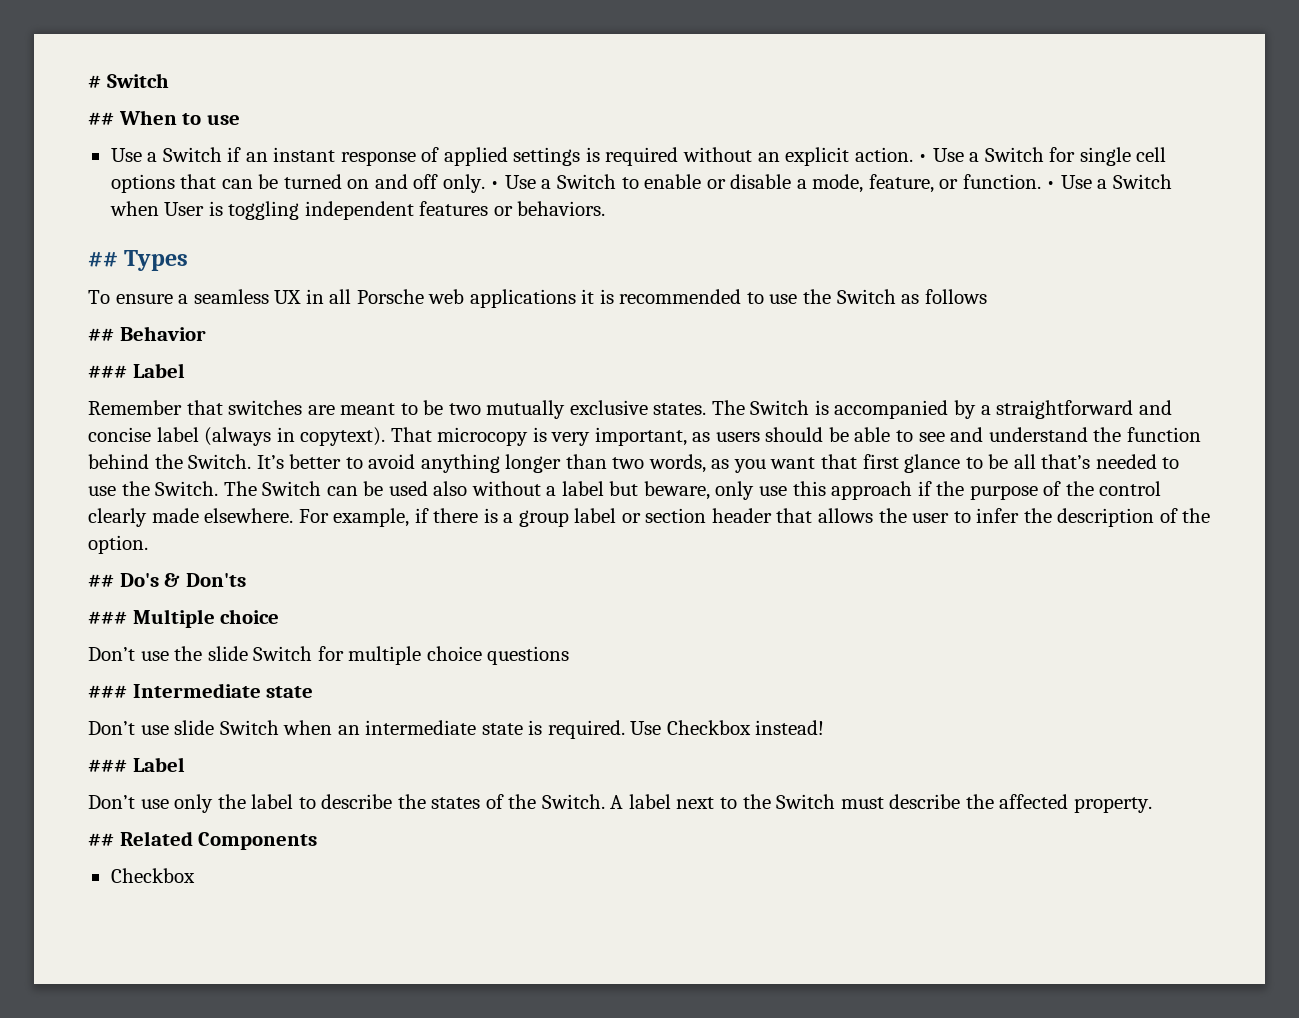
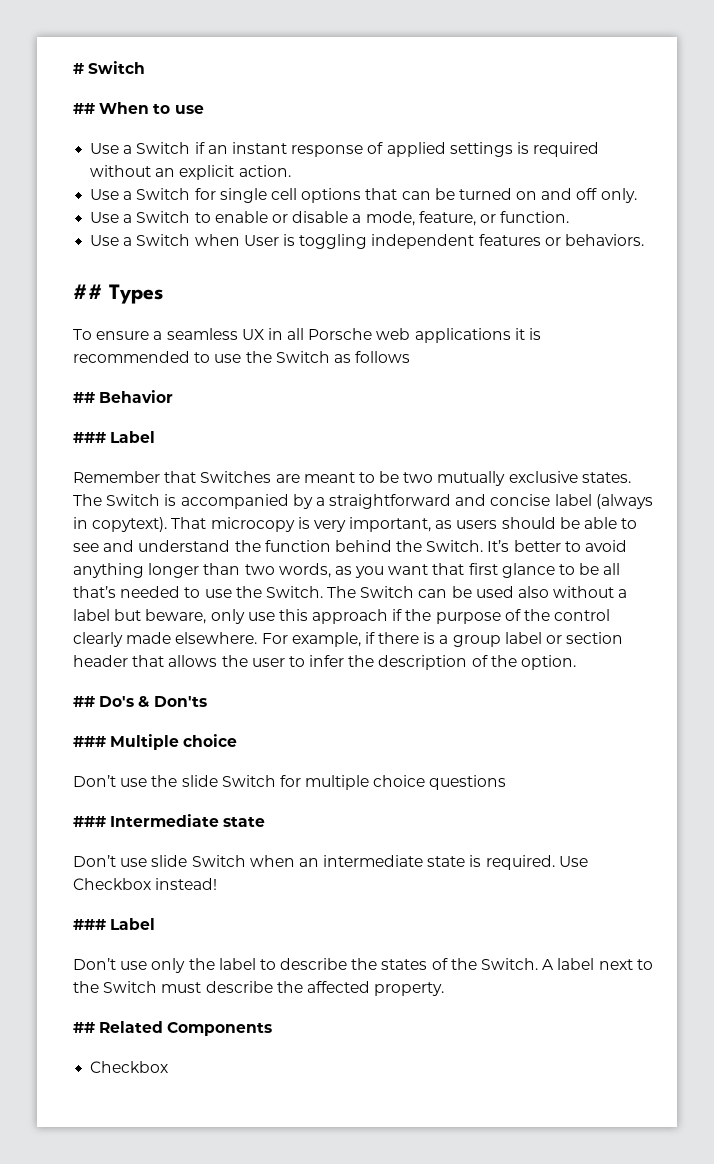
[918,154,928,162] • -> (291, 171) //
[490,181,500,189] • -> (637, 195) //
[1046,181,1056,189] • -> (570, 217) //
[228,400,303,415] switches -> [200,471,272,483] Switches

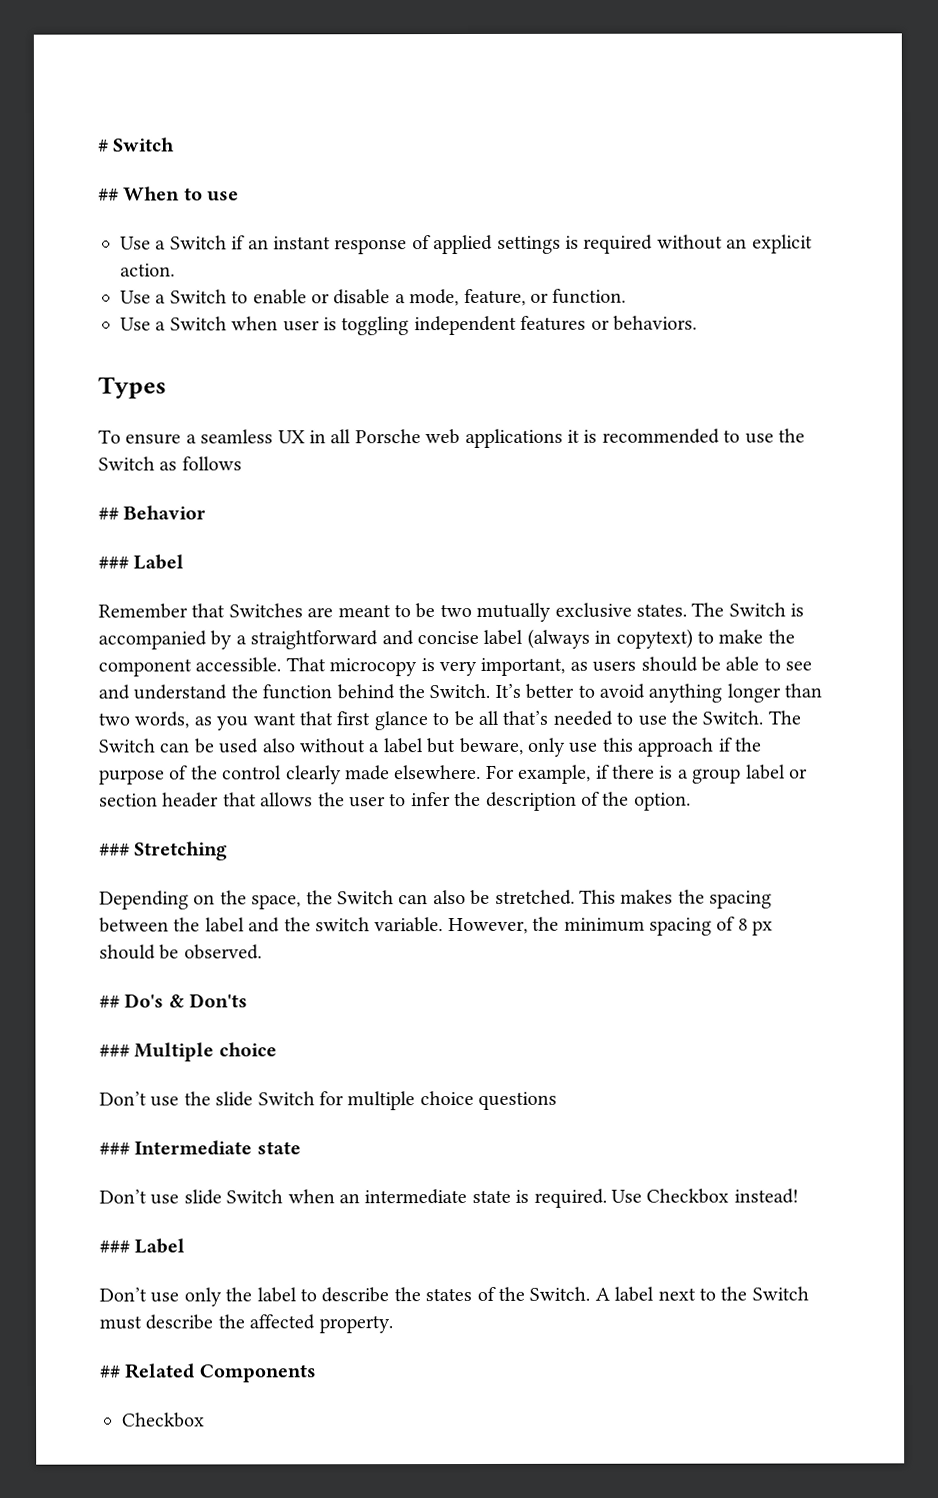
[90,188,637,203] // Use a Switch for single cell options that can be turned on and off only. -> (175, 270) none
[243,235,279,246] User -> [282,320,320,332] user
[73,284,103,299] ## -> (697, 323) none
[92,517,168,532] copytext). -> [615,628,795,649] [98,657,282,677] copytext) to make the component accessible.
(577, 662) none -> [99,841,229,861] [99,889,773,910] [99,916,774,936] [99,944,262,960] // ### Stretching // Depending on the space, the Switch can also be stretched. This makes the spacing between the label and the switch variable. However, the minimum spacing of 8 px should be observed.

